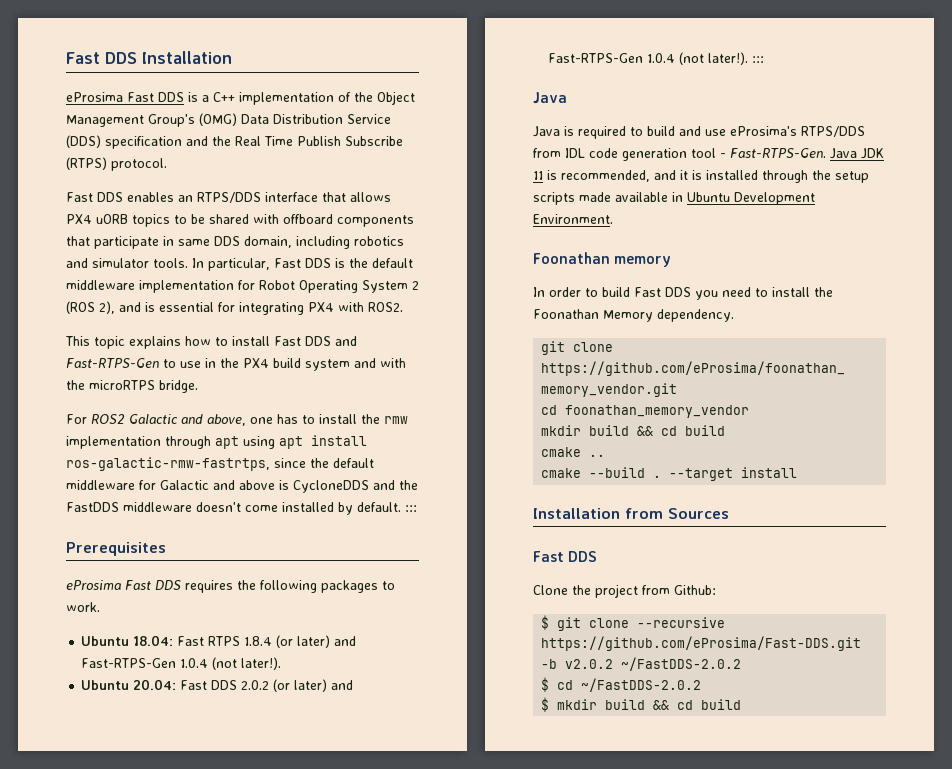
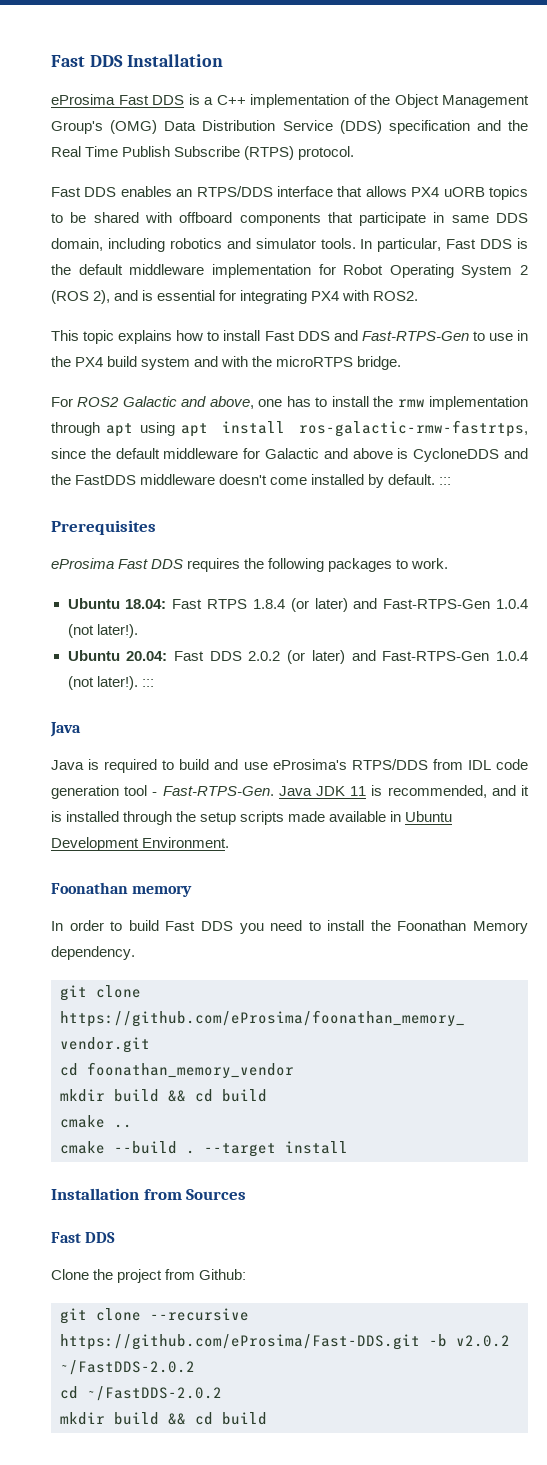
[541,615,550,630] $ -> (247, 1274) none
[541,677,550,692] $ -> (195, 1367) none
[541,697,550,712] $ -> (222, 1393) none

